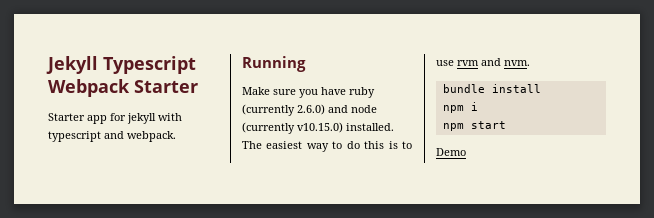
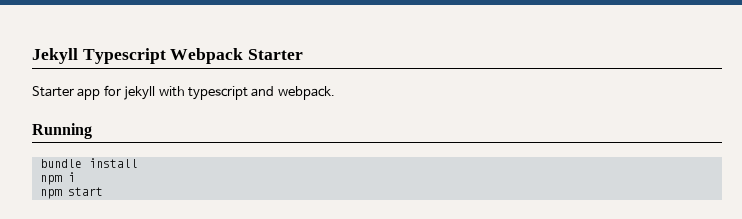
[242,87,375,98] [242,104,377,116] [242,122,394,134] [242,141,412,152] [436,58,530,66] // Make sure you have ruby (currently 2.6.0) and node (currently v10.15.0) installed. The easiest way to do this is to use rvm and nvm. -> (92, 131) none
[436,148,466,156] // Demo -> (103, 191) none

